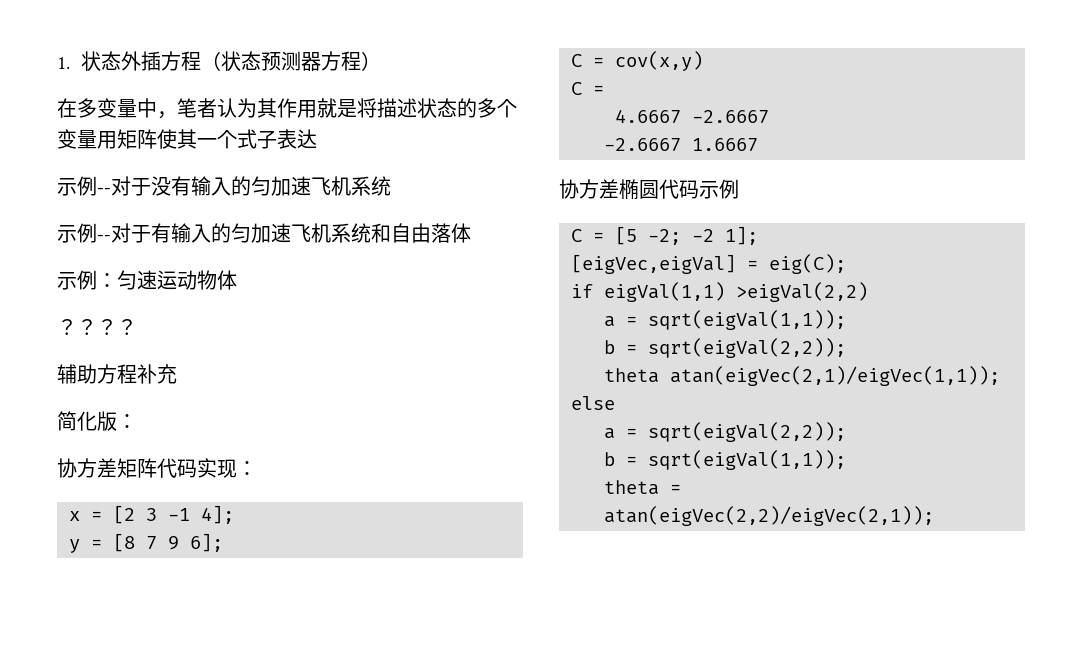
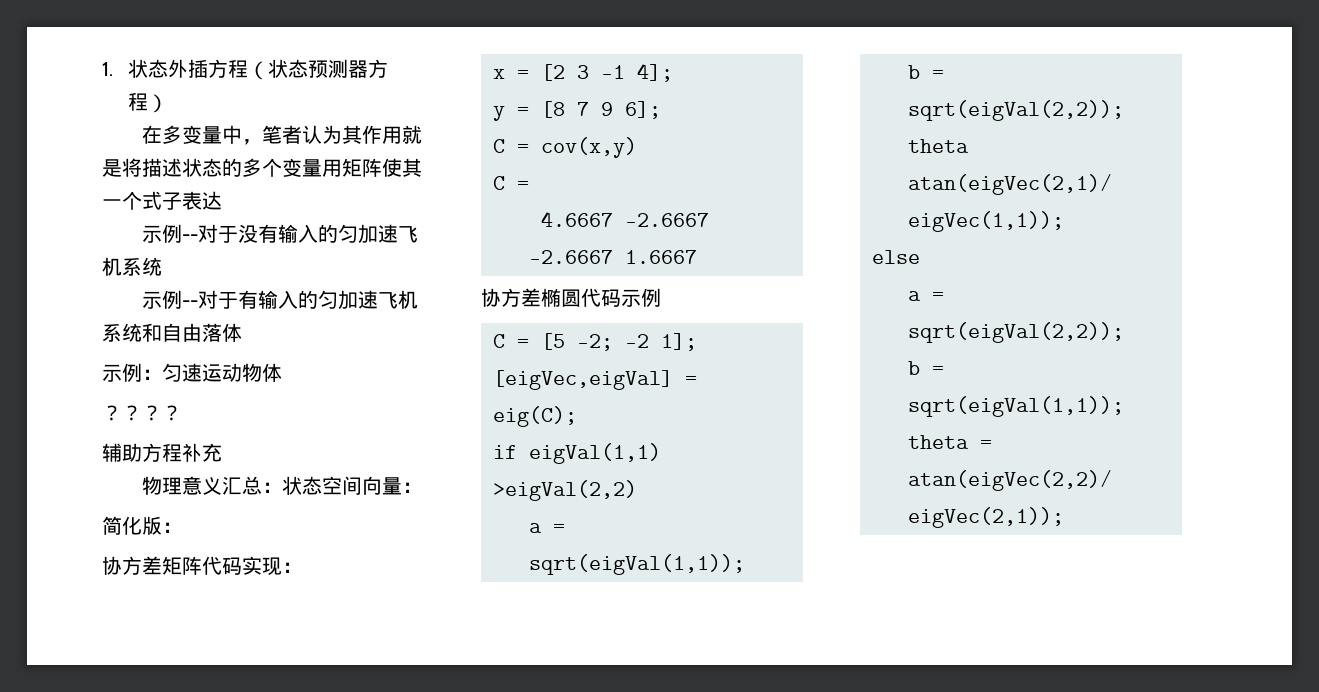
(177, 374) none -> [141,476,422,495] // 物理意义汇总：状态空间向量：

